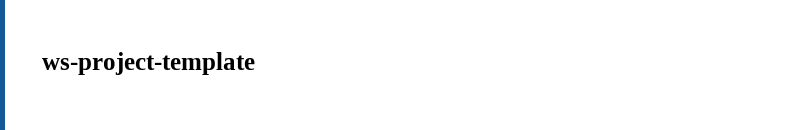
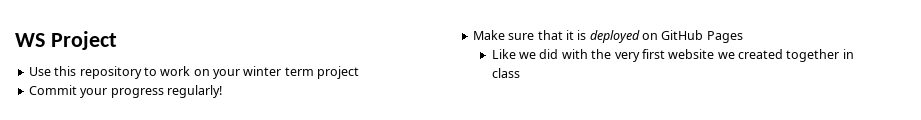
[42,52,255,75] ws-project-template -> [15,31,117,50] [28,66,360,79] [28,85,222,98] [472,30,743,43] [491,49,854,62] [491,68,520,78] WS Project // Use this repository to work on your winter term project // Commit your progress regularly! // Make sure that it is deployed on GitHub Pages // Like we did with the very first website we created together in class

